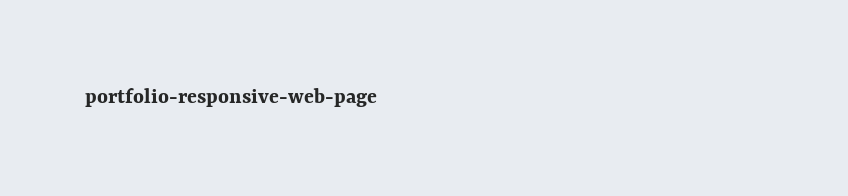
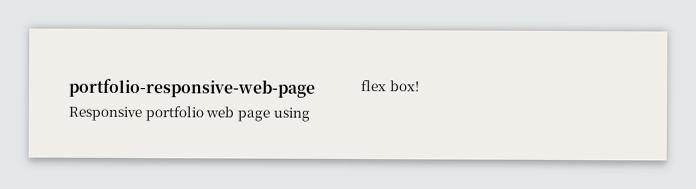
(377, 97) none -> [68,106,310,122] [361,80,420,92] // Responsive portfolio web page using flex box!

